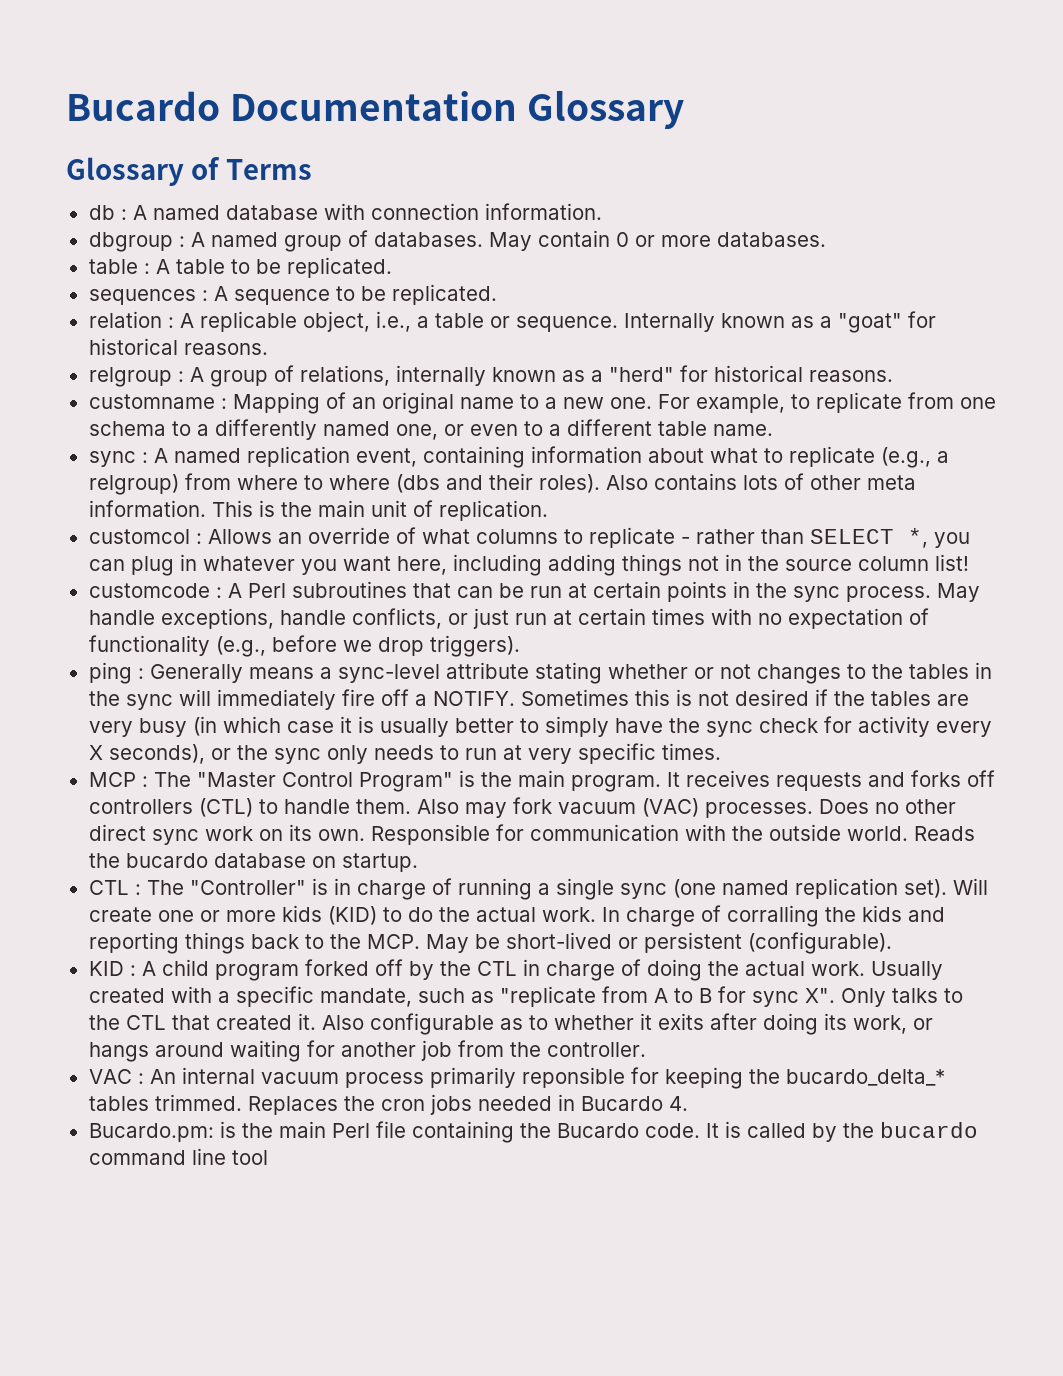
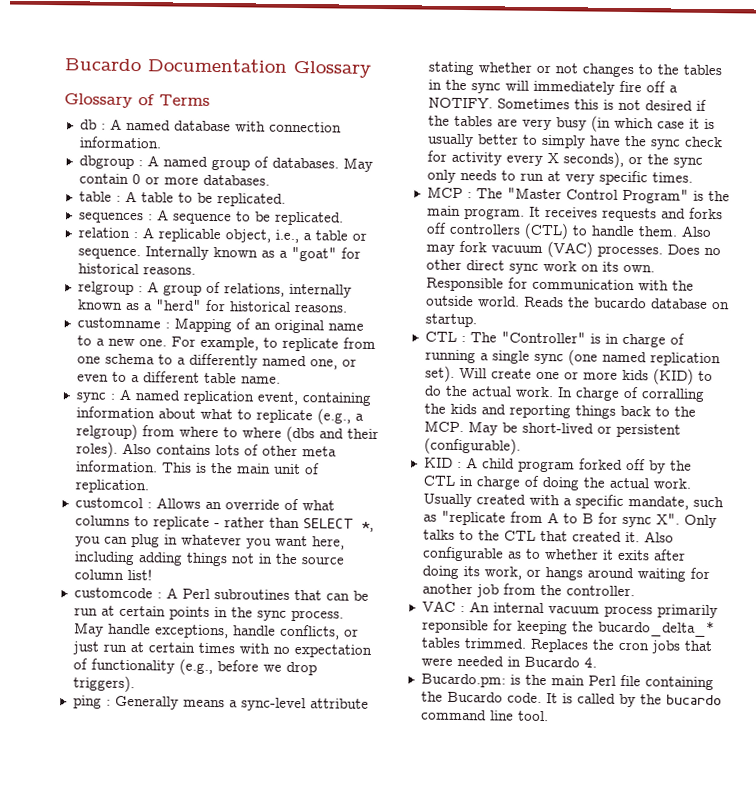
(472, 1104) none -> [683,640,713,652] [420,657,453,666] that were
[231,1150,268,1165] tool -> [517,710,549,722] tool.

